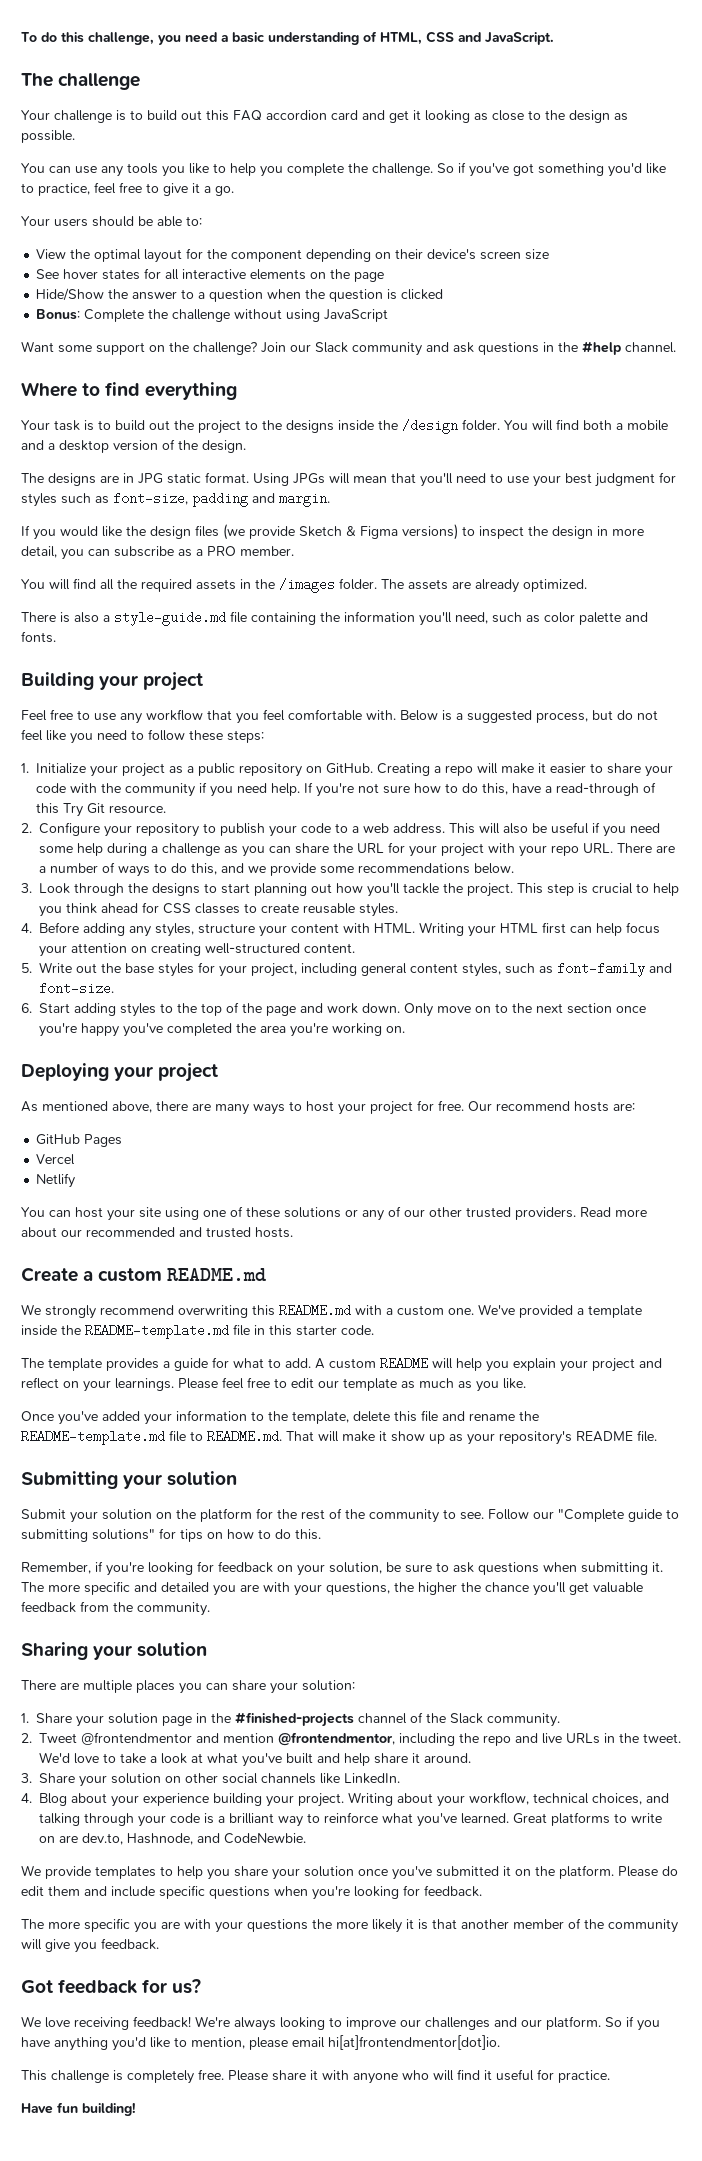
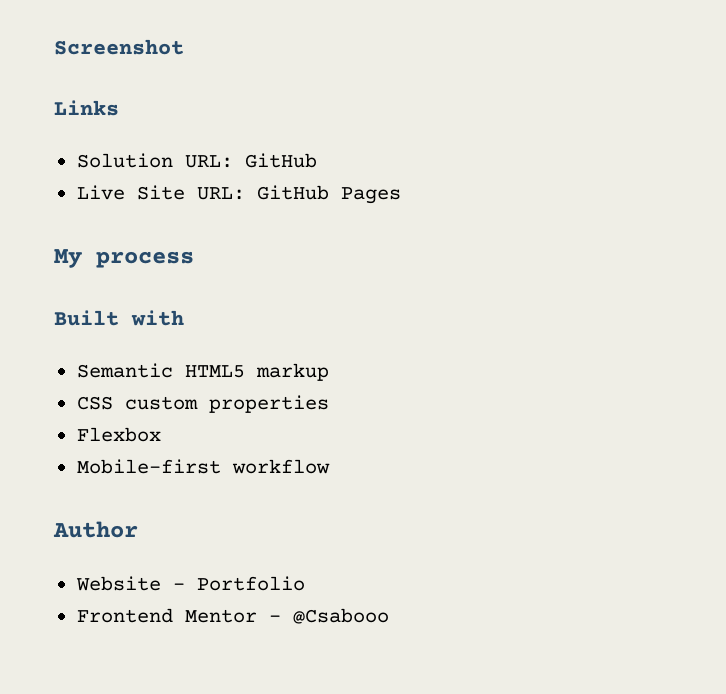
[21,31,554,45] [21,73,141,90] [21,110,628,123] [21,130,75,143] [21,162,666,177] [21,182,234,196] [21,216,202,227] [36,248,550,263] [36,268,385,282] [36,288,444,302] [36,309,389,322] [21,341,676,356] [21,382,238,400] [21,419,668,434] [21,439,246,453] [21,472,676,487] [21,492,330,507] [21,524,644,540] [21,546,294,560] [21,578,587,593] [21,611,648,626] [21,631,56,643] [21,672,204,691] [21,709,658,724] [21,729,264,744] [21,763,674,777] [36,782,657,797] [36,803,167,817] [21,822,660,837] [39,842,675,857] [39,862,514,877] [21,883,679,897] [39,902,398,917] [21,922,660,937] [39,943,355,957] [21,962,672,977] [39,982,114,995] [21,1002,646,1017] [39,1023,405,1037] [21,1063,219,1082] [21,1100,635,1115] [36,1134,123,1147] [36,1154,76,1165] [36,1173,76,1188] [21,1206,647,1221] [21,1227,293,1238] [21,1267,267,1282] [21,1304,642,1319] [21,1324,374,1339] [21,1357,662,1372] [21,1377,526,1392] [21,1410,539,1425] [21,1430,657,1445] [21,1471,238,1489] [21,1508,679,1523] [21,1528,321,1542] [21,1561,663,1576] [21,1581,643,1596] [21,1601,210,1616] [21,1642,208,1660] [21,1680,355,1694] [21,1712,561,1727] [21,1732,681,1746] [39,1752,471,1767] [21,1773,400,1787] [21,1792,669,1807] [39,1812,662,1827] [39,1833,306,1845] [21,1865,678,1880] [21,1885,482,1900] [21,1918,678,1933] [21,1938,159,1953] [21,1979,202,1994] [21,2016,660,2031] [21,2035,500,2051] [21,2069,610,2084] [21,2102,136,2116] To do this challenge, you need a basic understanding of HTML, CSS and JavaScript. // The challenge // Your challenge is to build out this FAQ accordion card and get it looking as close to the design as possible. // You can use any tools you like to help you complete the challenge. So if you've got something you'd like to practice, feel free to give it a go. // Your users should be able to: // View the optimal layout for the component depending on their device's screen size // See hover states for all interactive elements on the page // Hide/Show the answer to a question when the question is clicked // Bonus: Complete the challenge without using JavaScript // Want some support on the challenge? Join our Slack community and ask questions in the #help channel. // Where to find everything // Your task is to build out the project to the designs inside the /design folder. You will find both a mobile and a desktop version of the design. // The designs are in JPG static format. Using JPGs will mean that you'll need to use your best judgment for styles such as font-size, padding and margin. // If you would like the design files (we provide Sketch & Figma versions) to inspect the design in more detail, you can subscribe as a PRO member. // You will find all the required assets in the /images folder. The assets are already optimized. // There is also a style-guide.md file containing the information you'll need, such as color palette and fonts. // Building your project // Feel free to use any workflow that you feel comfortable with. Below is a suggested process, but do not feel like you need to follow these steps: // 1. Initialize your project as a public repository on GitHub. Creating a repo will make it easier to share your code with the community if you need help. If you're not sure how to do this, have a read-through of this Try Git resource. // 2. Configure your repository to publish your code to a web address. This will also be useful if you need some help during a challenge as you can share the URL for your project with your repo URL. There are a number of ways to do this, and we provide some recommendations below. // 3. Look through the designs to start planning out how you'll tackle the project. This step is crucial to help you think ahead for CSS classes to create reusable styles. // 4. Before adding any styles, structure your content with HTML. Writing your HTML first can help focus your attention on creating well-structured content. // 5. Write out the base styles for your project, including general content styles, such as font-family and font-size. // 6. Start adding styles to the top of the page and work down. Only move on to the next section once you're happy you've completed the area you're working on. // Deploying your project // As mentioned above, there are many ways to host your project for free. Our recommend hosts are: // GitHub Pages // Vercel // Netlify // You can host your site using one of these solutions or any of our other trusted providers. Read more about our recommended and trusted hosts. // Create a custom README.md // We strongly recommend overwriting this README.md with a custom one. We've provided a template inside the README-template.md file in this starter code. // The template provides a guide for what to add. A custom README will help you explain your project and reflect on your learnings. Please feel free to edit our template as much as you like. // Once you've added your information to the template, delete this file and rename the README-template.md file to README.md. That will make it show up as your repository's README file. // Submitting your solution // Submit your solution on the platform for the rest of the community to see. Follow our "Complete guide to submitting solutions" for tips on how to do this. // Remember, if you're looking for feedback on your solution, be sure to ask questions when submitting it. The more specific and detailed you are with your questions, the higher the chance you'll get valuable feedback from the community. // Sharing your solution // There are multiple places you can share your solution: // 1. Share your solution page in the #finished-projects channel of the Slack community. // 2. Tweet @frontendmentor and mention @frontendmentor, including the repo and live URLs in the tweet. We'd love to take a look at what you've built and help share it around. // 3. Share your solution on other social channels like LinkedIn. // 4. Blog about your experience building your project. Writing about your workflow, technical choices, and talking through your code is a brilliant way to reinforce what you've learned. Great platforms to write on are dev.to, Hashnode, and CodeNewbie. // We provide templates to help you share your solution once you've submitted it on the platform. Please do edit them and include specific questions when you're looking for feedback. // The more specific you are with your questions the more likely it is that another member of the community will give you feedback. // Got feedback for us? // We love receiving feedback! We're always looking to improve our challenges and our platform. So if you have anything you'd like to mention, please email hi[at]frontendmentor[dot]io. // This challenge is completely free. Please share it with anyone who will find it useful for practice. // Have fun building! -> [54,39,184,55] [54,100,119,116] [76,153,317,168] [76,185,401,204] [54,249,194,268] [54,310,184,326] [76,363,329,381] [76,395,329,413] [76,427,161,442] [76,459,330,474] [53,521,138,538] [75,576,305,591] [76,608,389,624] Screenshot // Links // Solution URL: GitHub // Live Site URL: GitHub Pages // My process // Built with // Semantic HTML5 markup // CSS custom properties // Flexbox // Mobile-first workflow // Author // Website - Portfolio // Frontend Mentor - @Csabooo

